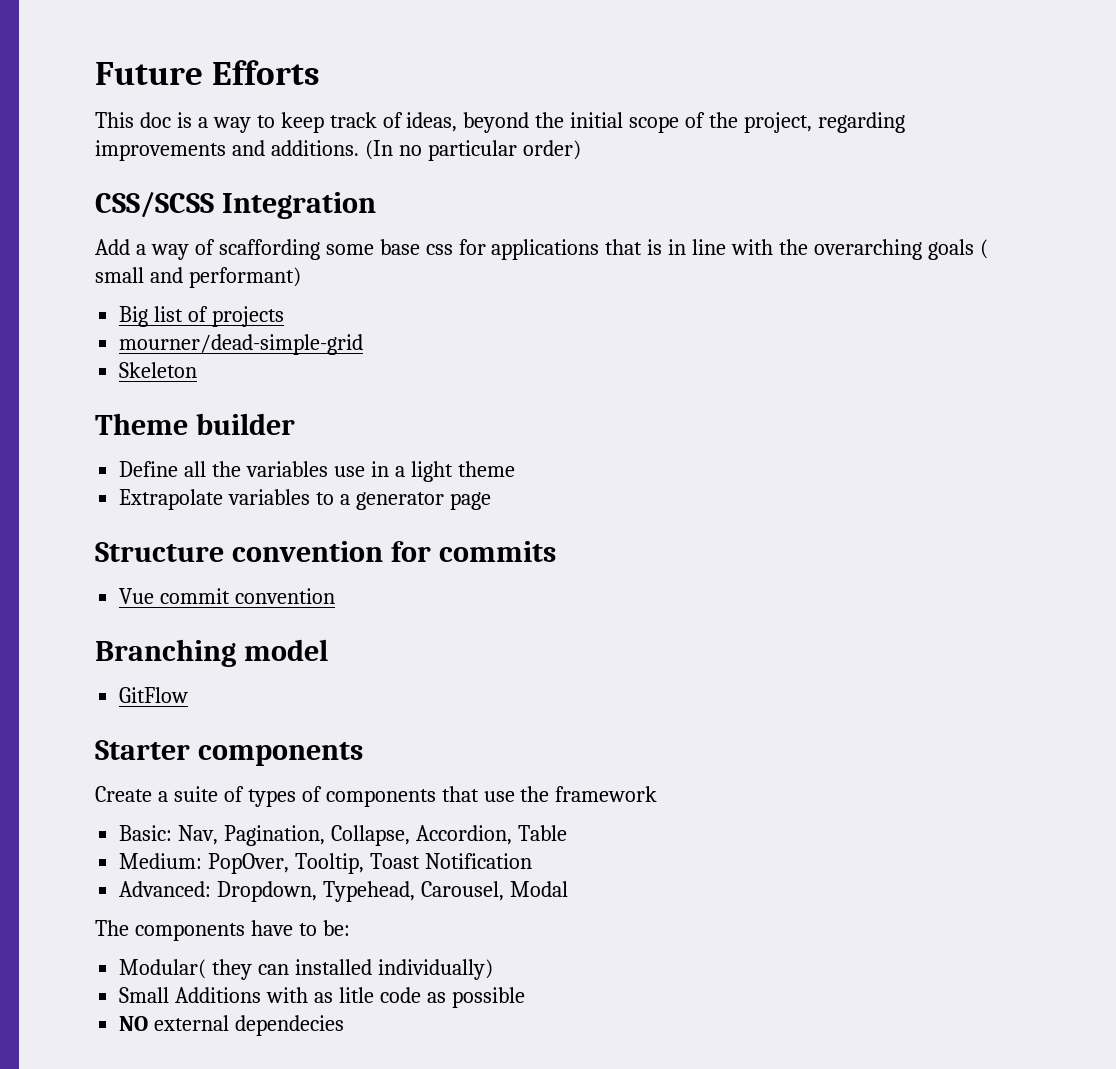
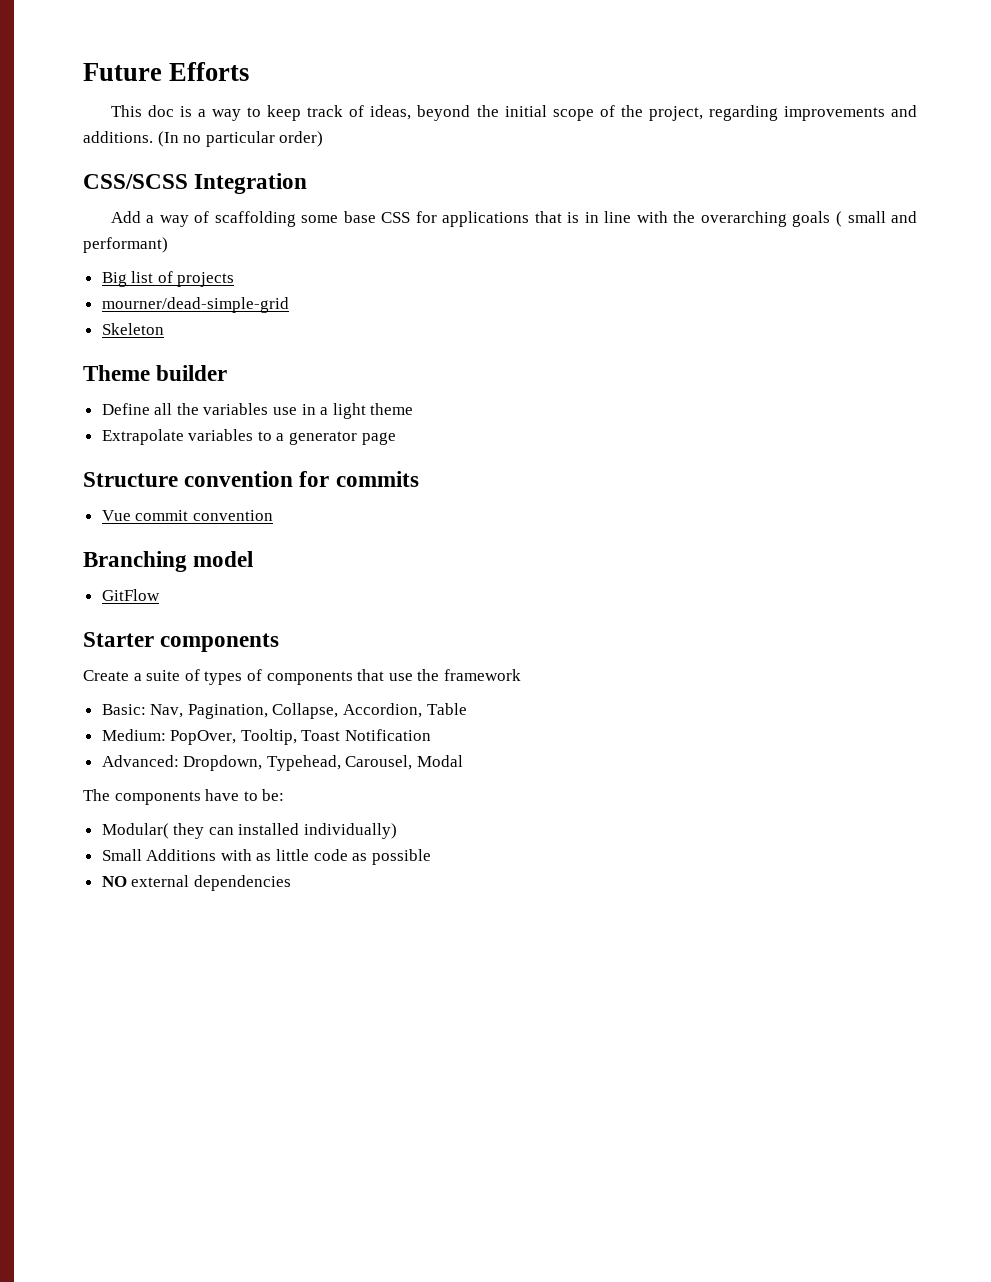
[218,239,320,260] scaffording -> [214,211,296,227] scaffolding
[425,244,453,255] css -> [381,212,411,223] CSS
[338,987,374,1003] litle -> [276,849,310,861] little
[235,1015,345,1036] dependecies -> [193,875,291,891] dependencies

